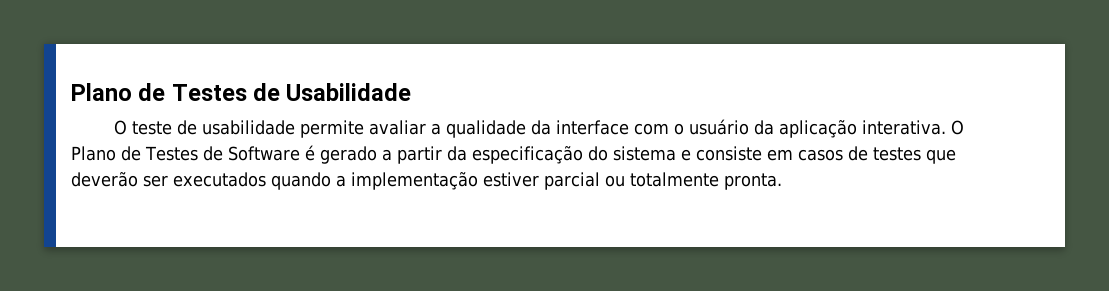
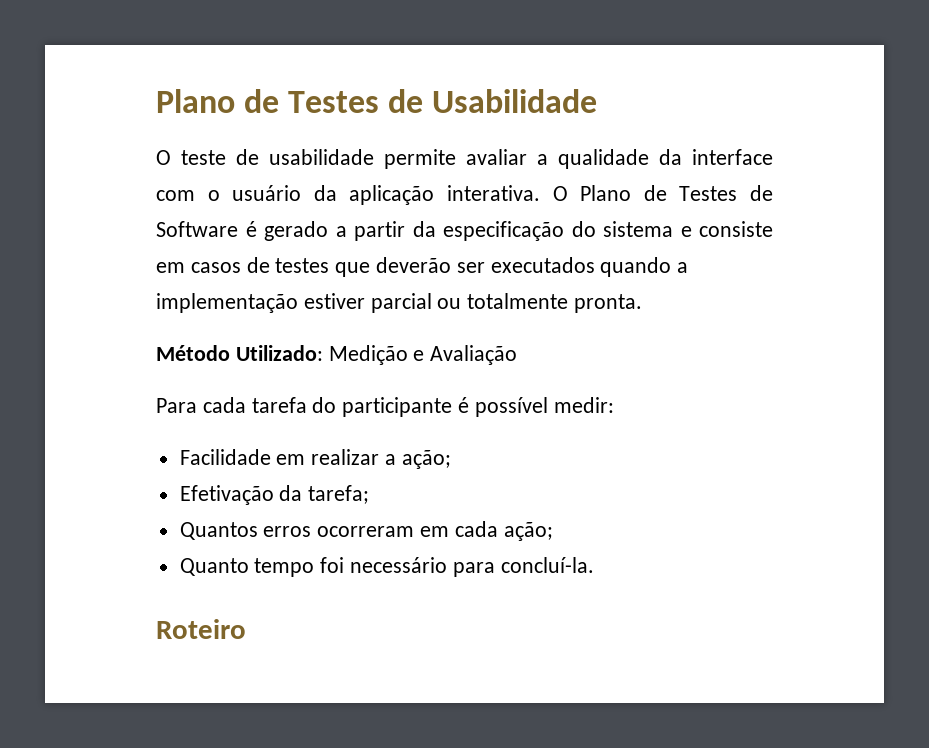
(782, 181) none -> [156,345,518,365] [156,397,614,417] [179,449,451,469] [179,485,370,505] [179,521,553,541] [179,557,594,577] [156,619,246,639] // Método Utilizado: Medição e Avaliação // Para cada tarefa do participante é possível medir: // Facilidade em realizar a ação; // Efetivação da tarefa; // Quantos erros ocorreram em cada ação; // Quanto tempo foi necessário para concluí-la. // Roteiro

